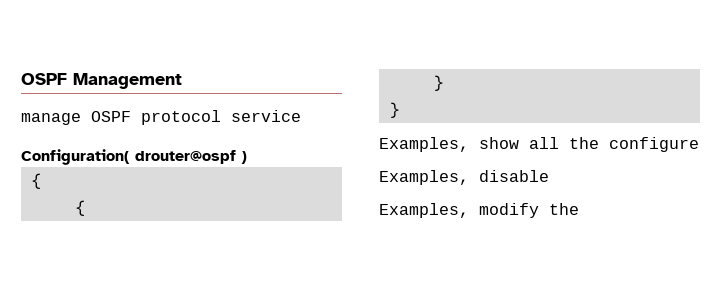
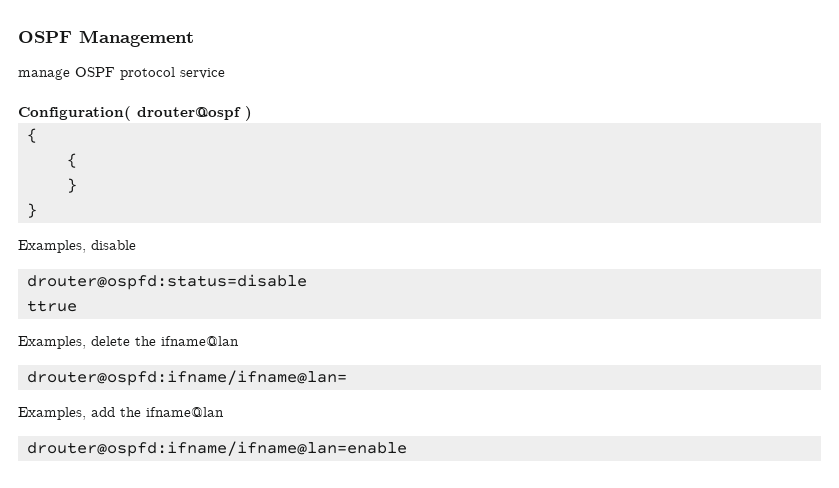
[479,137,699,152] [379,170,549,185] [379,203,579,218] show all the configure // Examples, disable // Examples, modify the -> [91,240,136,250] [26,274,307,290] [26,300,77,312] [18,336,239,349] [26,370,347,386] [18,407,224,420] [26,441,407,457] disable // drouter@ospfd:status=disable // ttrue // Examples, delete the ifname@lan // drouter@ospfd:ifname/ifname@lan= // Examples, add the ifname@lan // drouter@ospfd:ifname/ifname@lan=enable

